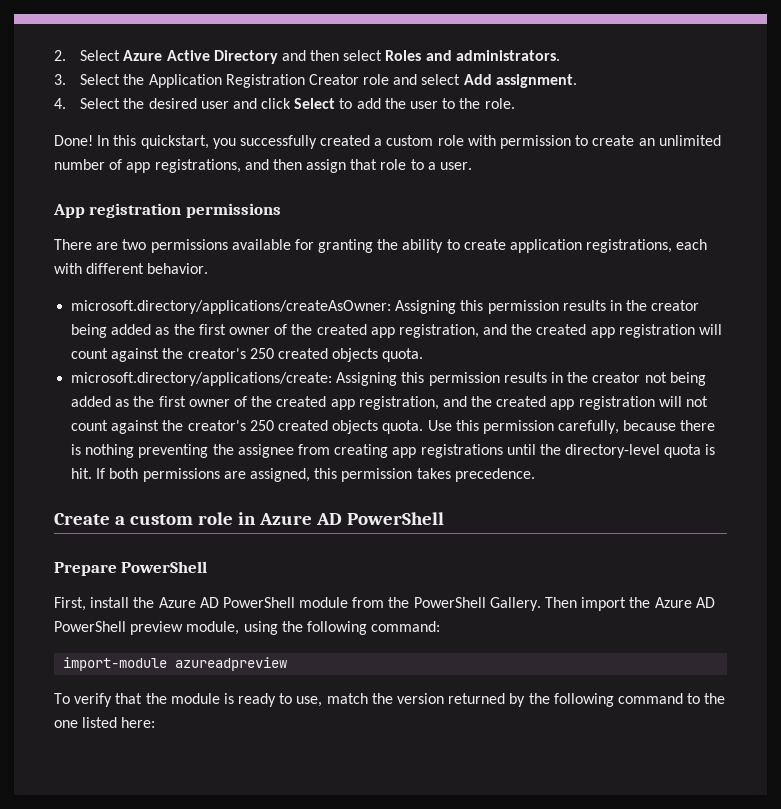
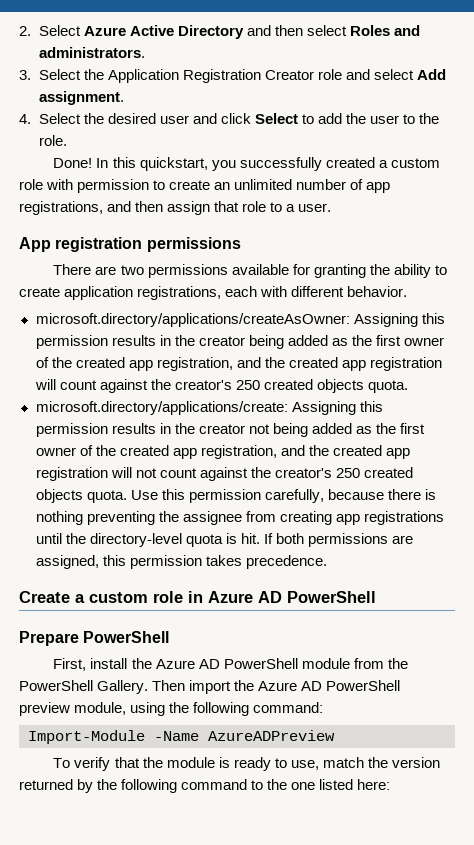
[63,657,288,671] import-module azureadpreview -> [28,730,335,744] Import-Module -Name AzureADPreview

